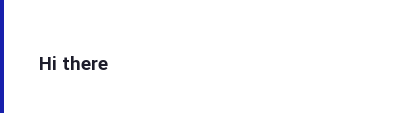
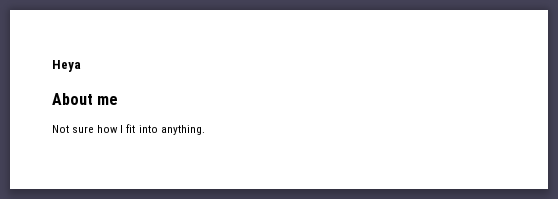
[39,56,108,70] Hi there -> [52,60,81,72] [52,93,119,105] [52,124,205,135] Heya // About me // Not sure how I fit into anything.

